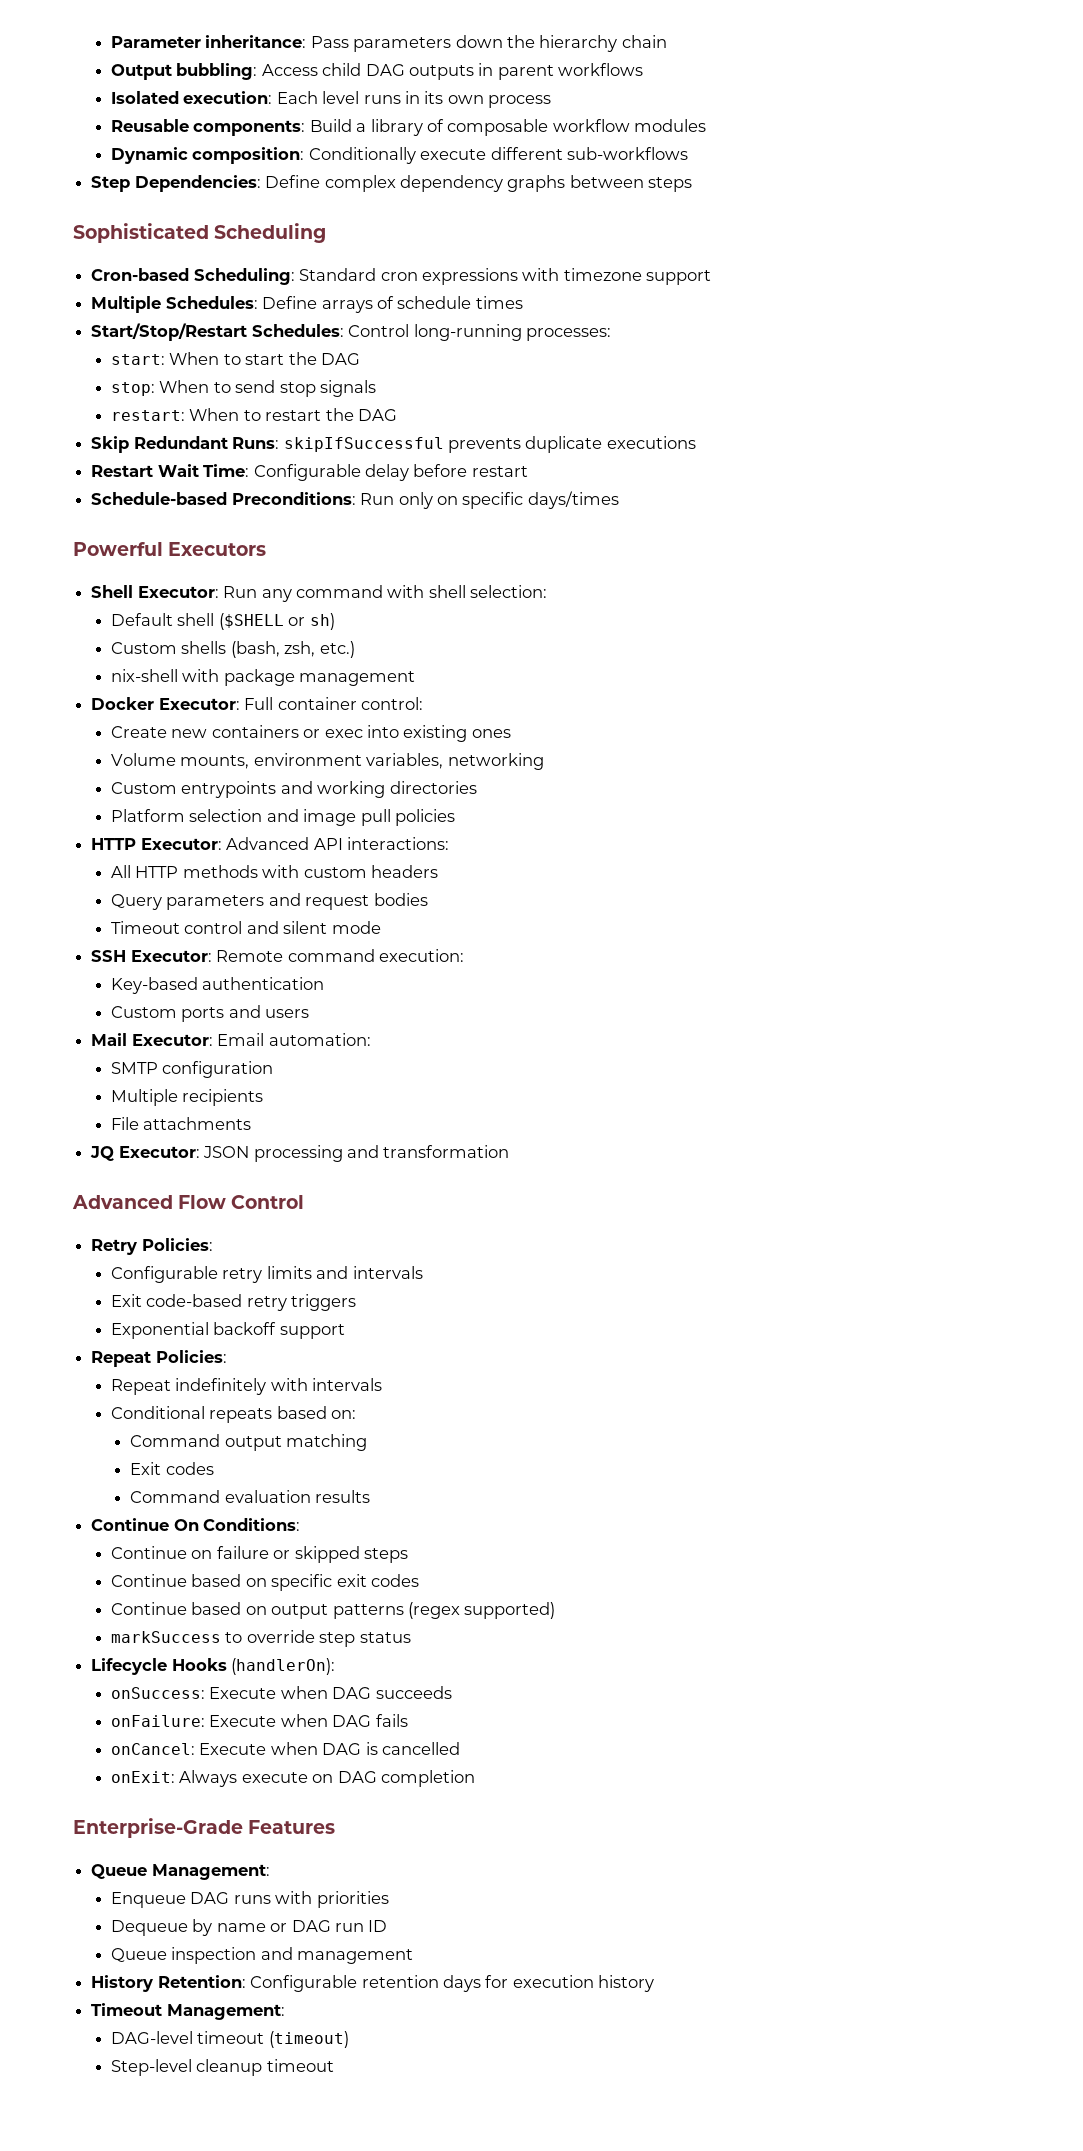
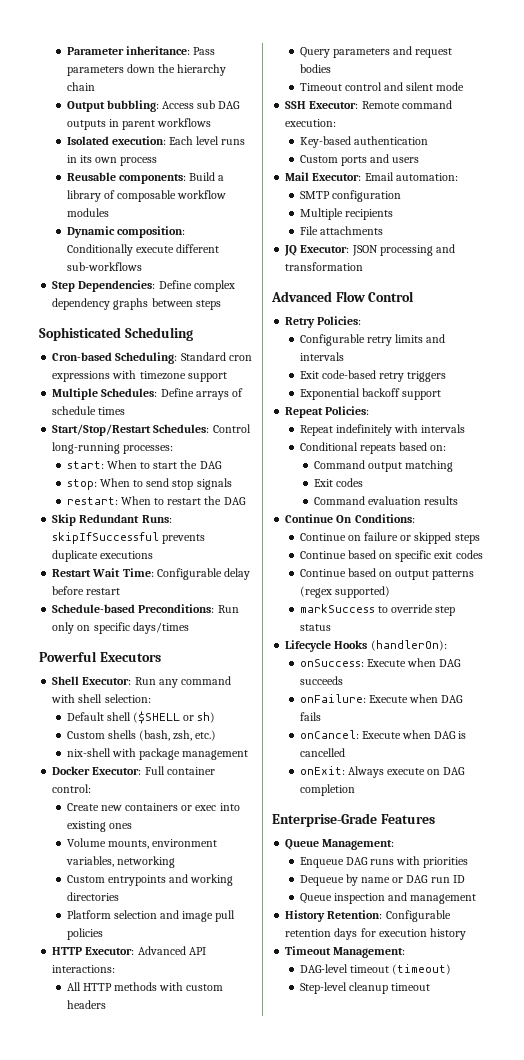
[322,63,362,76] child -> [197,100,216,109] sub

